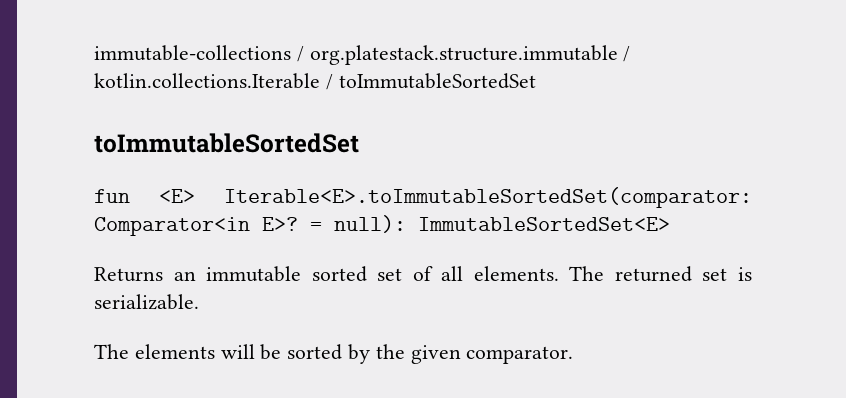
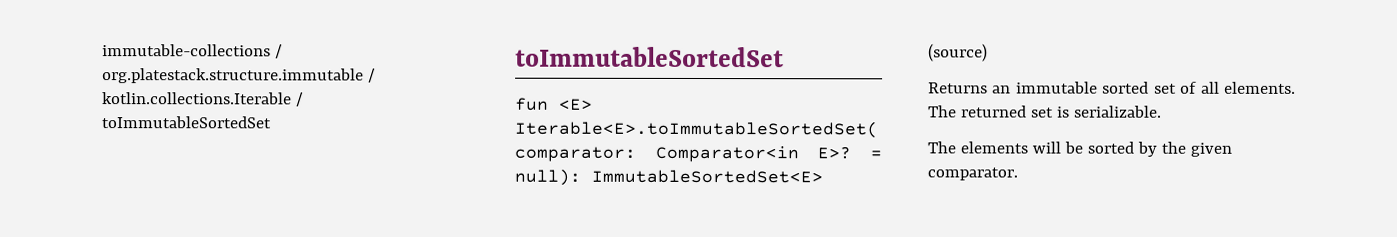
(670, 224) none -> [928,43,988,62] (source)

